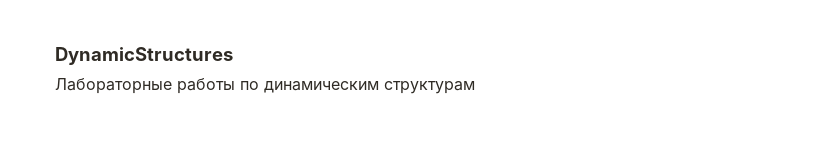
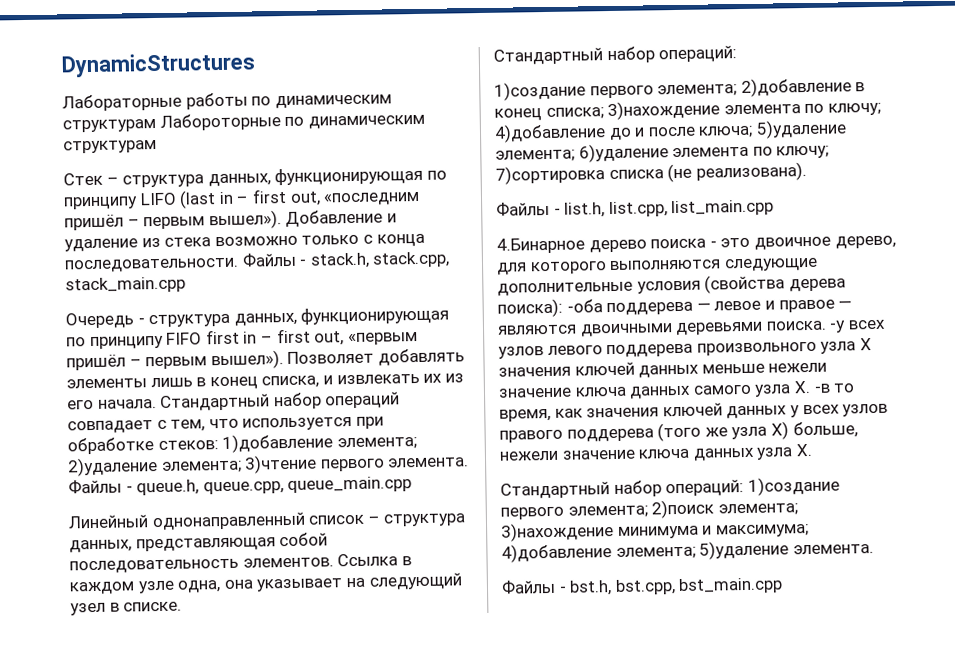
(475, 87) none -> [159,113,425,131] [63,139,157,154] [63,166,447,188] [63,189,421,210] [64,209,397,231] [64,233,425,252] [64,251,451,273] [65,276,186,294] [65,306,450,329] [66,328,418,350] [66,348,465,371] [66,373,464,390] [67,391,401,411] [67,416,384,434] [67,433,417,455] [67,454,470,477] [68,476,413,496] [68,511,467,531] [69,532,329,553] [69,553,412,574] [69,572,462,595] [70,601,183,616] [493,45,738,65] [494,77,866,101] [494,100,881,121] [494,119,847,143] [495,143,830,163] [495,162,807,185] [496,199,775,218] [496,235,896,254] [496,257,818,275] [497,274,846,296] [497,298,853,318] [497,319,886,337] [498,338,872,359] [498,361,828,378] [498,380,856,399] [499,402,889,422] [499,421,858,443] [499,443,812,461] [500,476,840,499] [500,499,798,520] [501,522,809,542] [501,540,874,563] [501,577,784,596] Лабороторные по динамическим структурам // Стек – структура данных, функционирующая по принципу LIFO (last in – first out, «последним пришёл – первым вышел»). Добавление и удаление из стека возможно только с конца последовательности. Файлы - stack.h, stack.cpp, stack_main.cpp // Очередь - структура данных, функционирующая по принципу FIFO first in – first out, «первым пришёл – первым вышел»). Позволяет добавлять элементы лишь в конец списка, и извлекать их из его начала. Стандартный набор операций совпадает с тем, что используется при обработке стеков: 1)добавление элемента; 2)удаление элемента; 3)чтение первого элемента. Файлы - queue.h, queue.cpp, queue_main.cpp // Линейный однонаправленный список – структура данных, представляющая собой последовательность элементов. Ссылка в каждом узле одна, она указывает на следующий узел в списке. // Стандартный набор операций: // 1)создание первого элемента; 2)добавление в конец списка; 3)нахождение элемента по ключу; 4)добавление до и после ключа; 5)удаление элемента; 6)удаление элемента по ключу; 7)сортировка списка (не реализована). // Файлы - list.h, list.cpp, list_main.cpp // 4.Бинарное дерево поиска - это двоичное дерево, для которого выполняются следующие дополнительные условия (свойства дерева поиска): -оба поддерева — левое и правое — являются двоичными деревьями поиска. -у всех узлов левого поддерева произвольного узла X значения ключей данных меньше нежели значение ключа данных самого узла X. -в то время, как значения ключей данных у всех узлов правого поддерева (того же узла X) больше, нежели значение ключа данных узла X. // Стандартный набор операций: 1)создание первого элемента; 2)поиск элемента; 3)нахождение минимума и максимума; 4)добавление элемента; 5)удаление элемента. // Файлы - bst.h, bst.cpp, bst_main.cpp

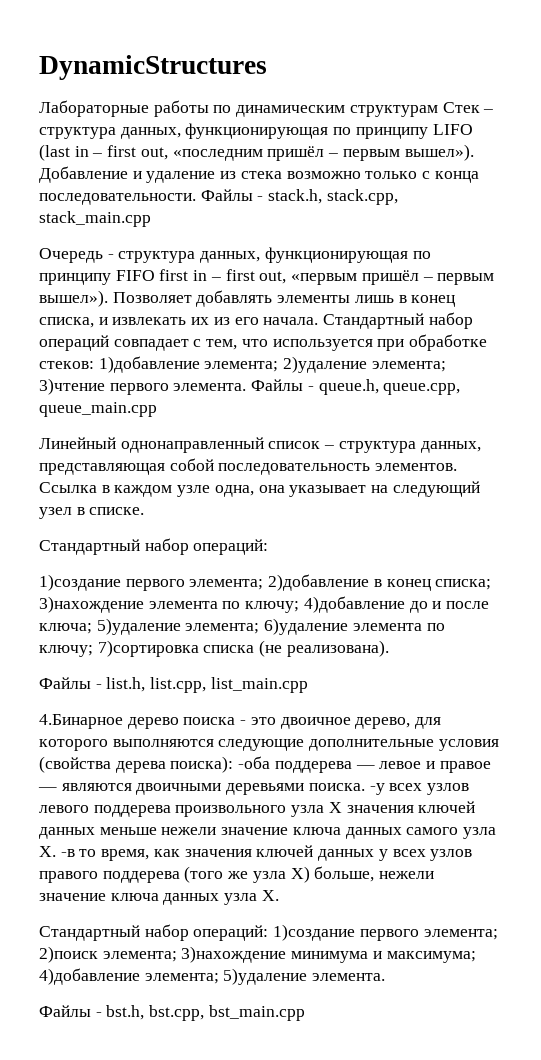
[159,113,425,131] [63,139,157,154] Лабороторные по динамическим структурам // -> (438, 111) none

